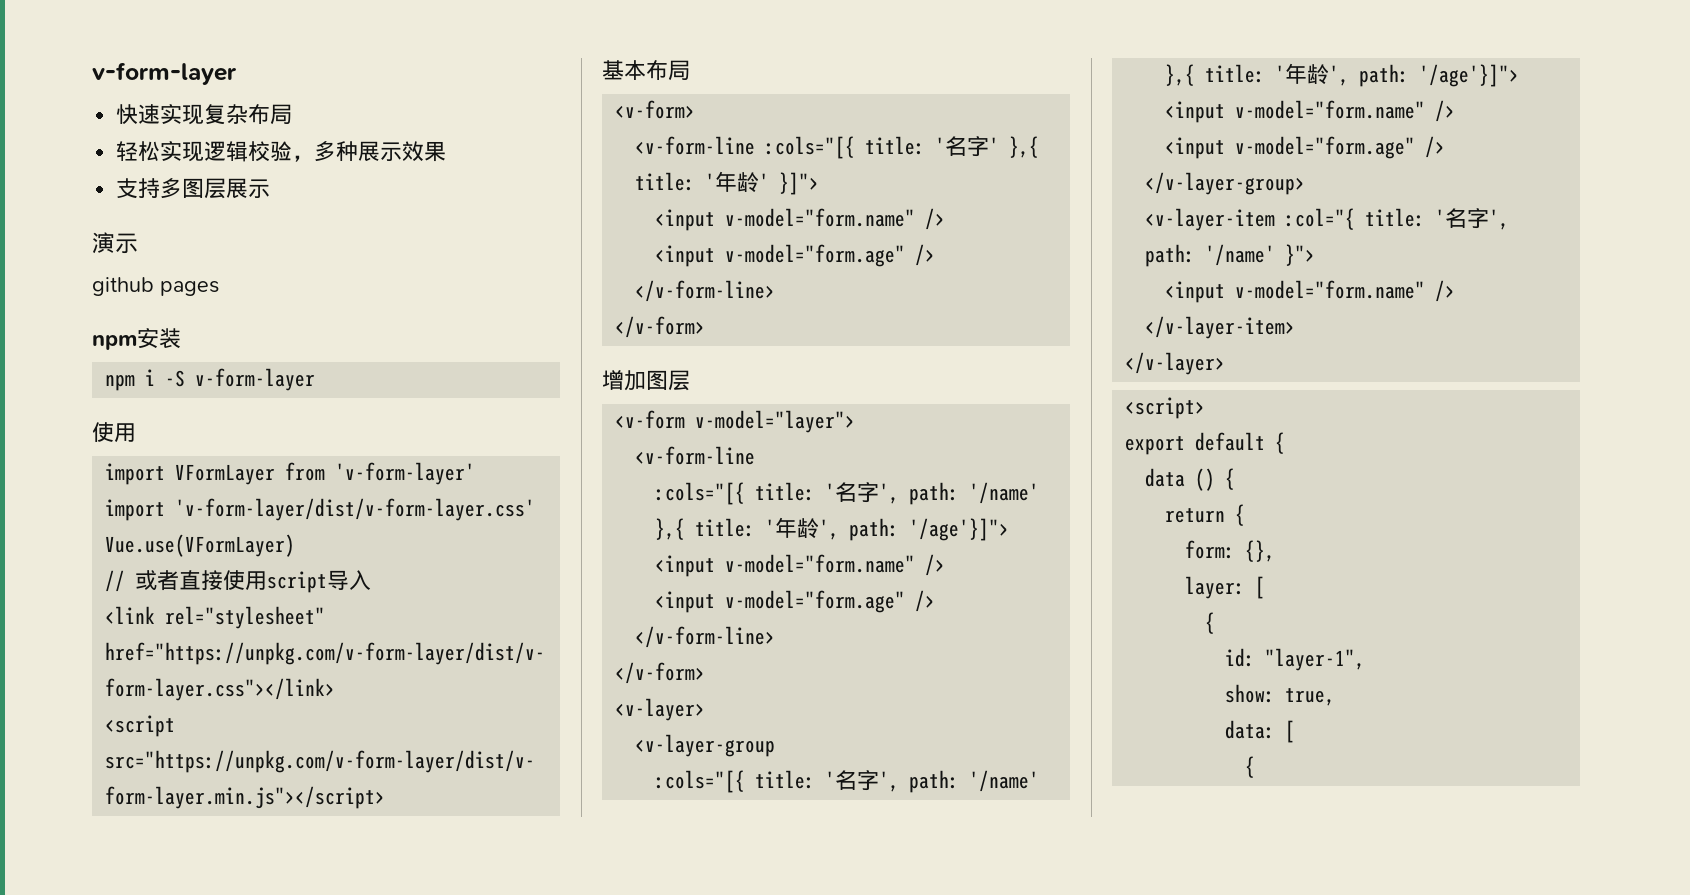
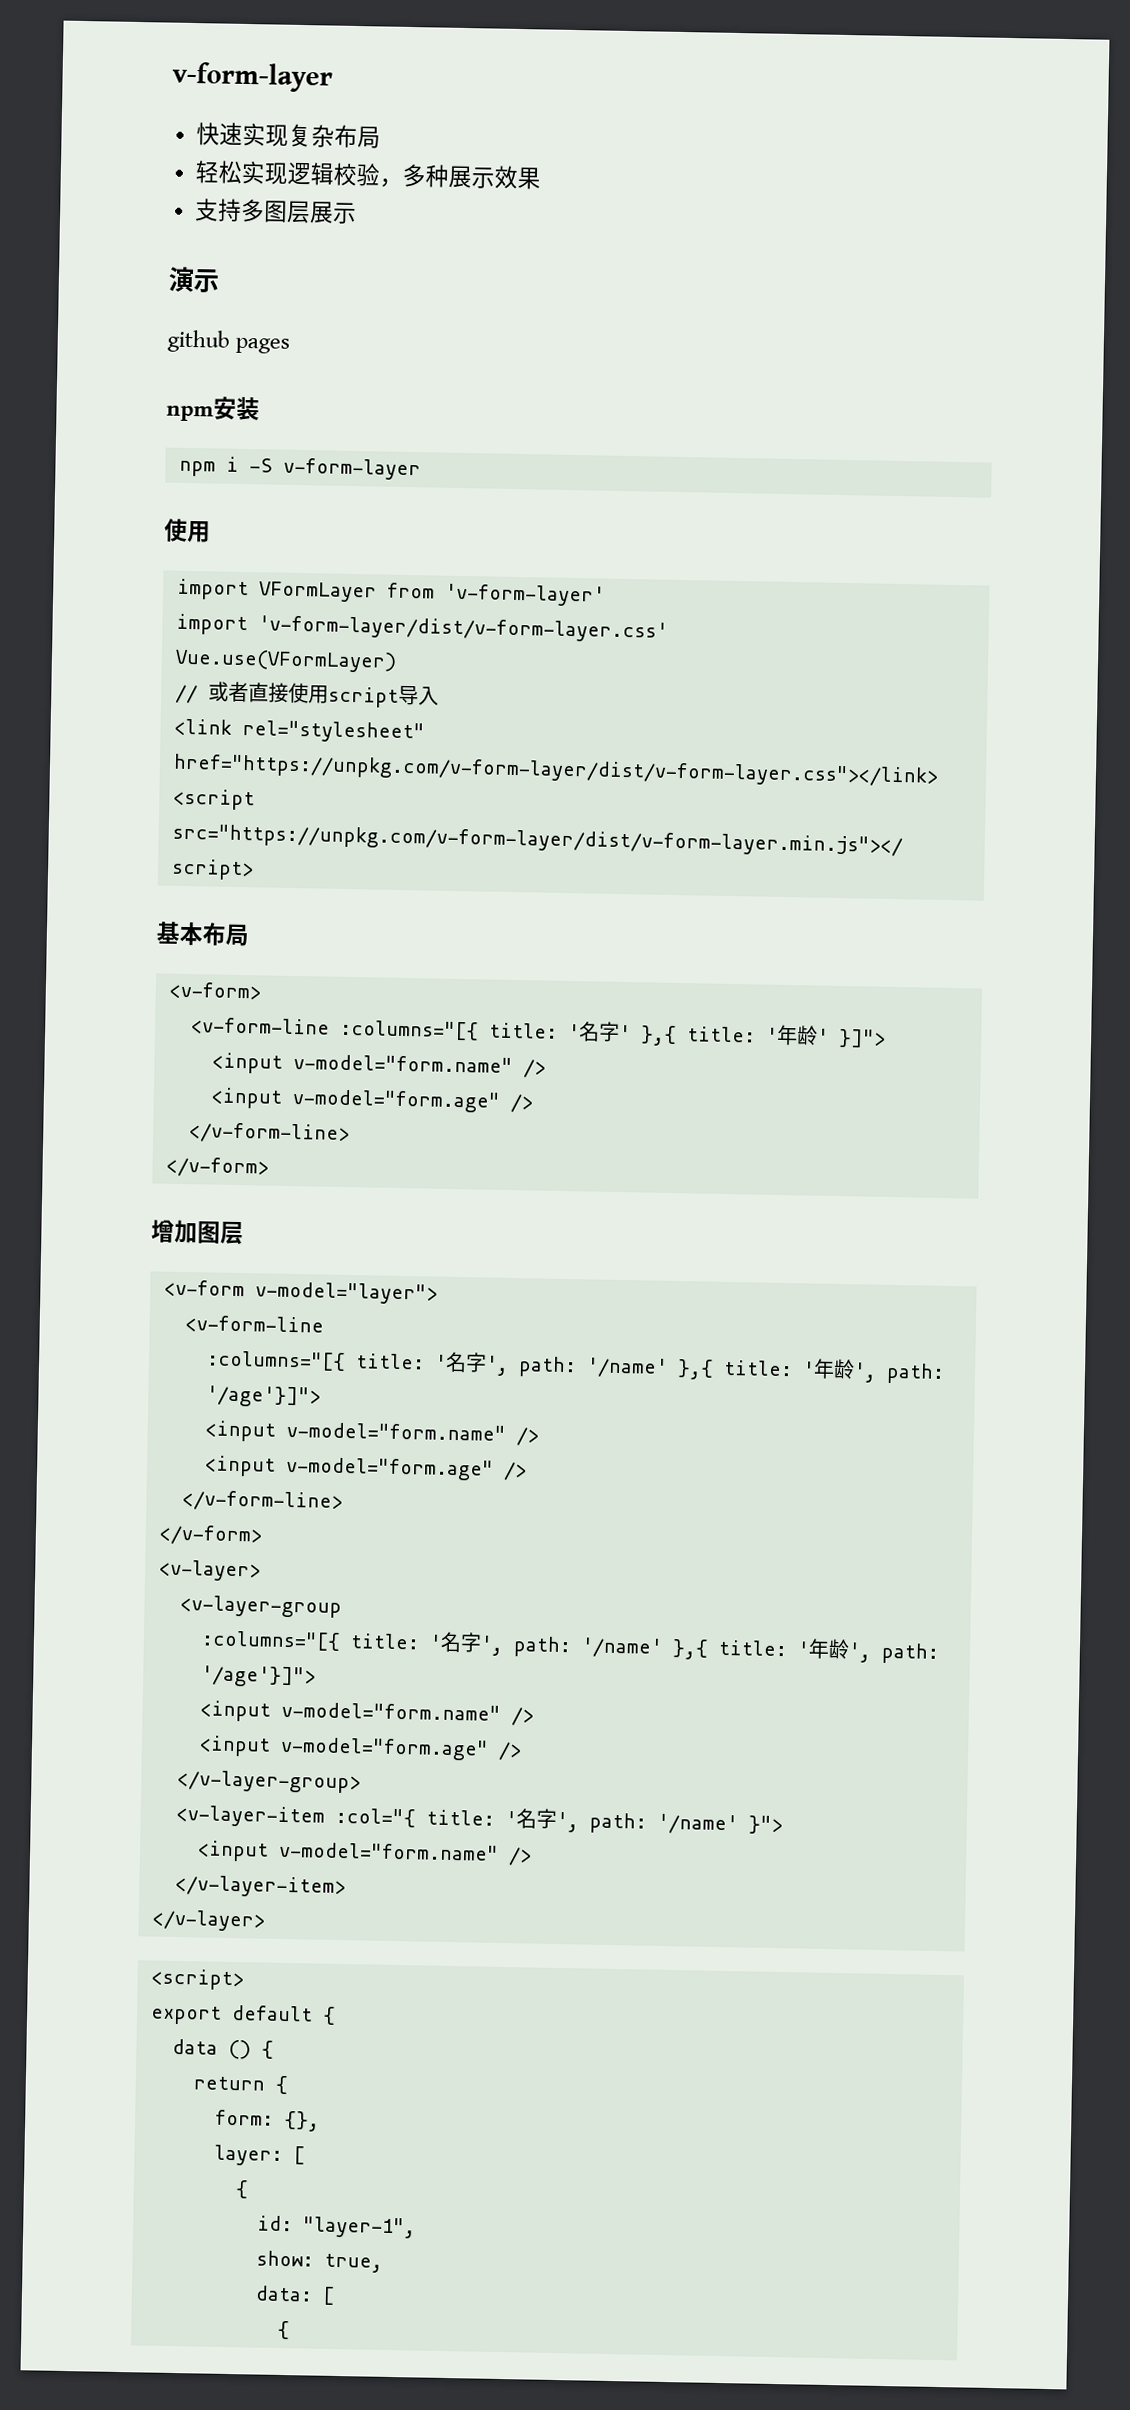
[765,136,856,159] :cols="[{ -> [339,1019,479,1041] :columns="[{
[655,482,746,505] :cols="[{ -> [205,1350,346,1371] :columns="[{
[655,770,746,793] :cols="[{ -> [200,1630,341,1651] :columns="[{

